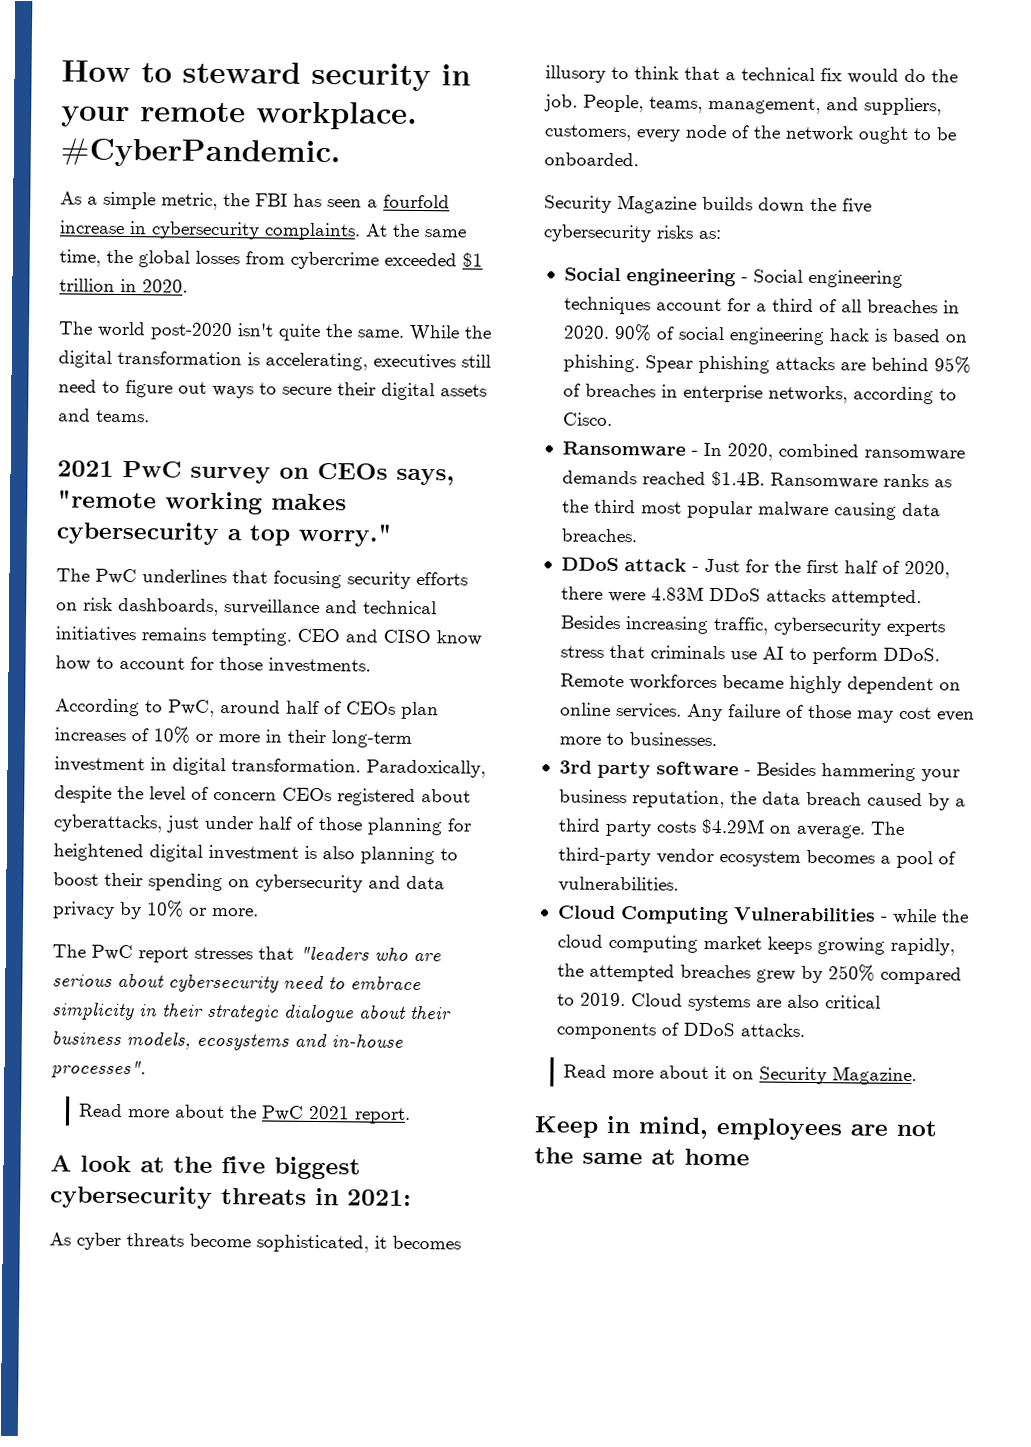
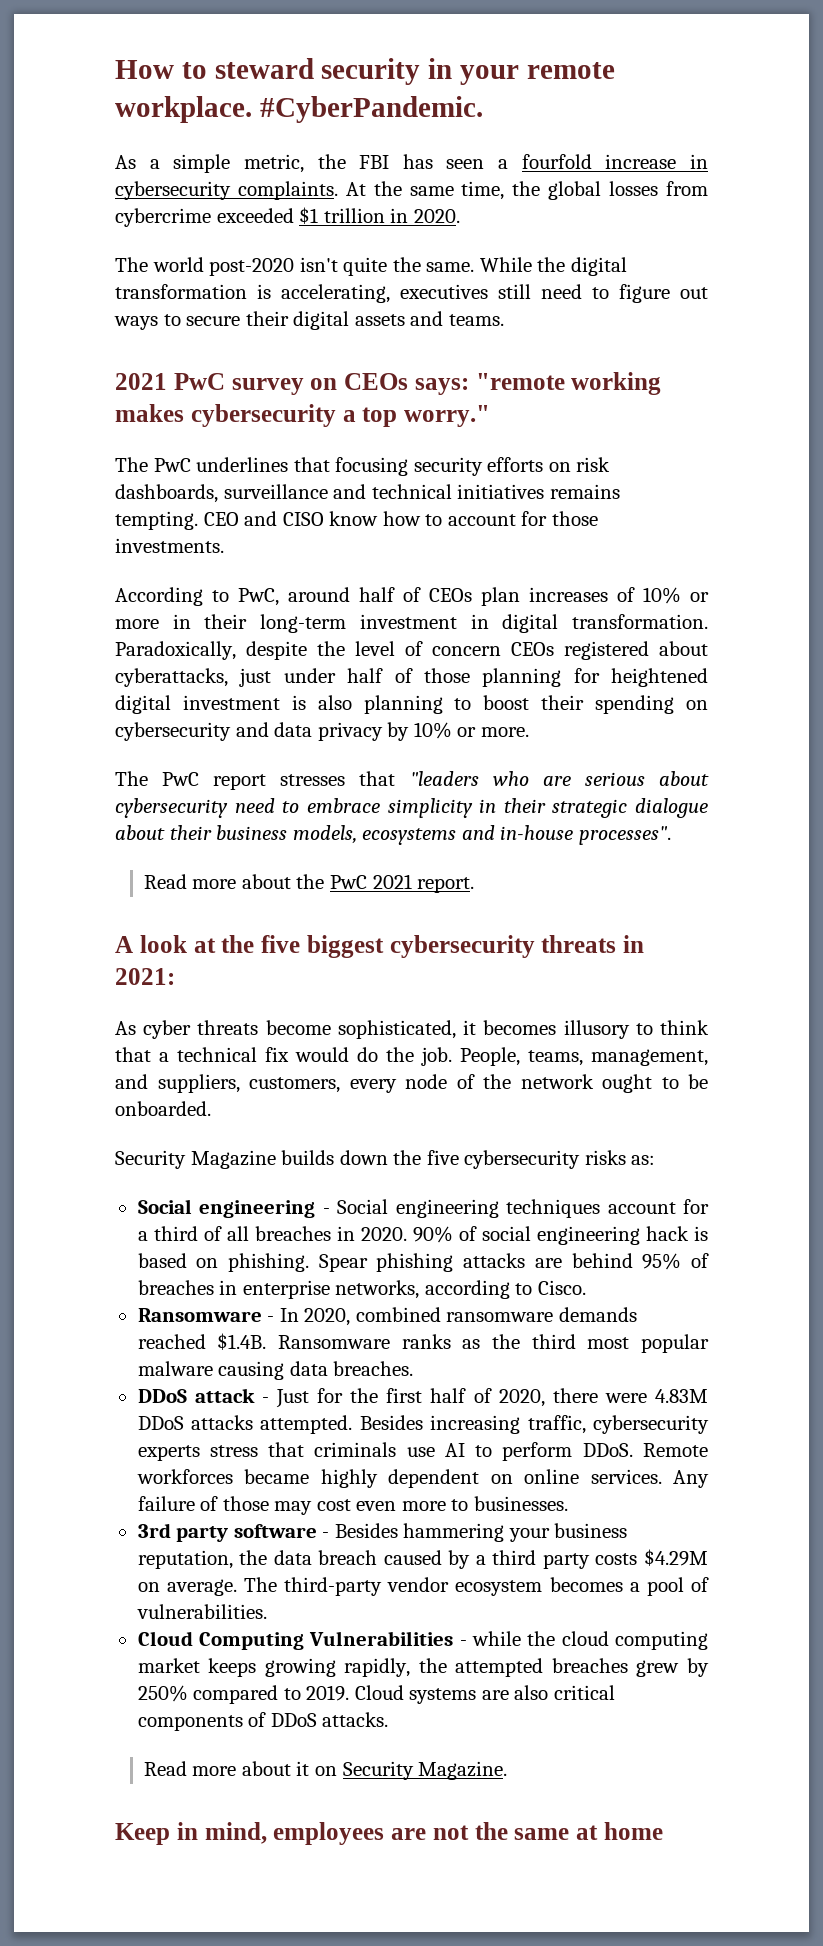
[396,468,455,486] says, -> [414,378,469,395] says:

